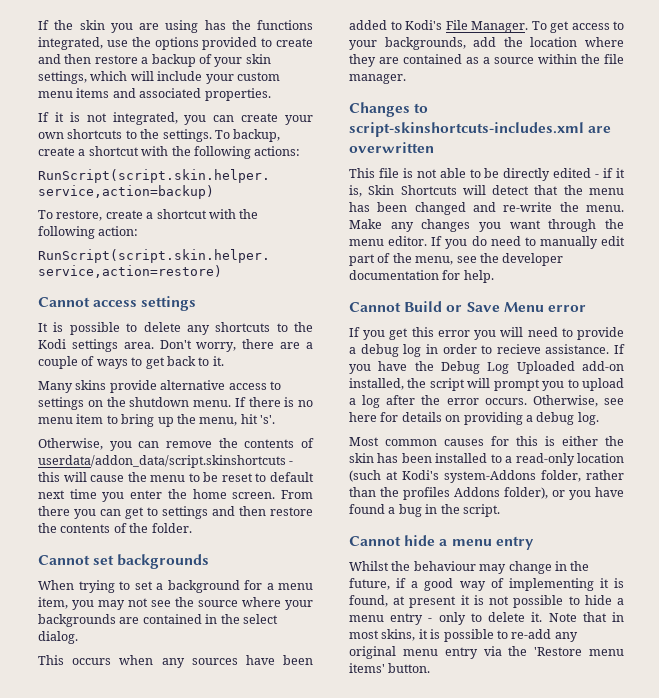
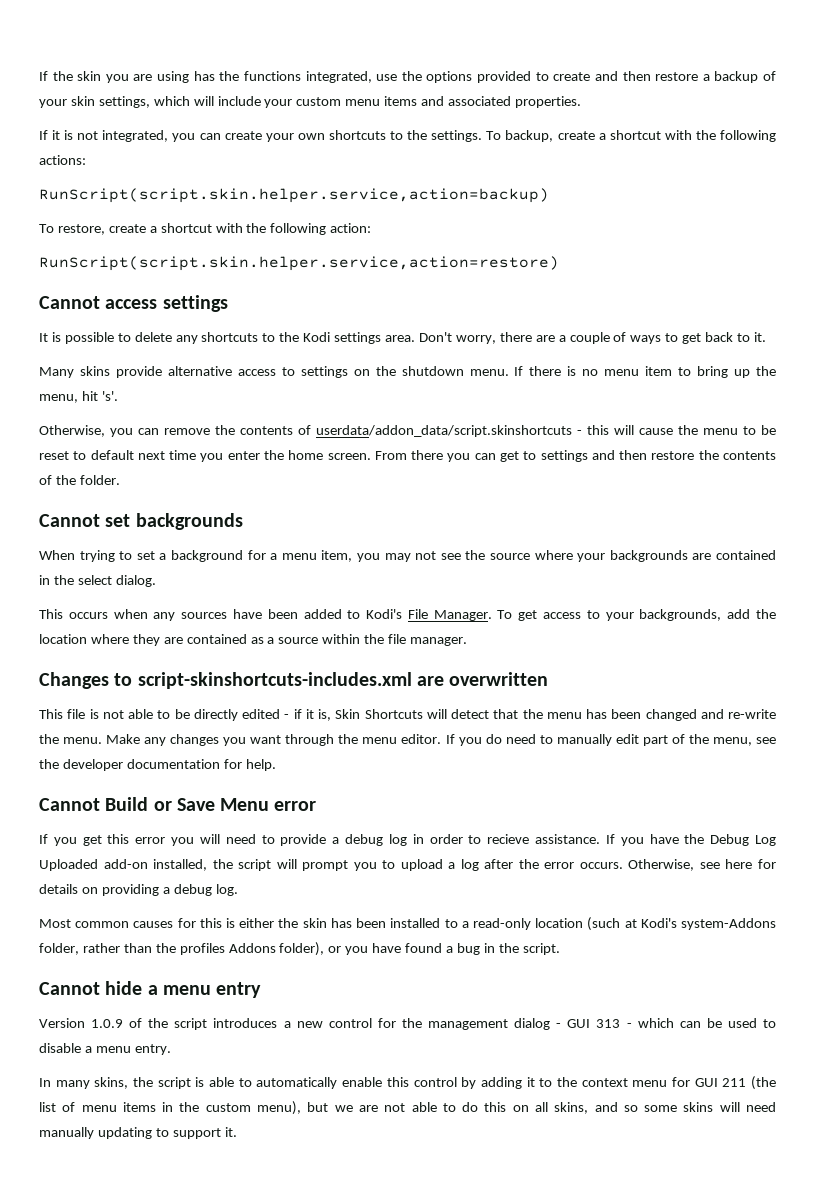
[349,561,590,574] [349,578,624,591] [349,595,624,608] [349,612,624,625] [349,629,578,642] [349,646,624,659] [349,663,431,673] Whilst the behaviour may change in the future, if a good way of implementing it is found, at present it is not possible to hide a menu entry - only to delete it. Note that in most skins, it is possible to re-add any original menu entry via the 'Restore menu items' button. -> [39,1018,776,1030] [39,1043,171,1055] [39,1076,776,1090] [39,1101,776,1115] [39,1127,237,1139] Version 1.0.9 of the script introduces a new control for the management dialog - GUI 313 - which can be used to disable a menu entry. // In many skins, the script is able to automatically enable this control by adding it to the context menu for GUI 211 (the list of menu items in the custom menu), but we are not able to do this on all skins, and so some skins will need manually updating to support it.

